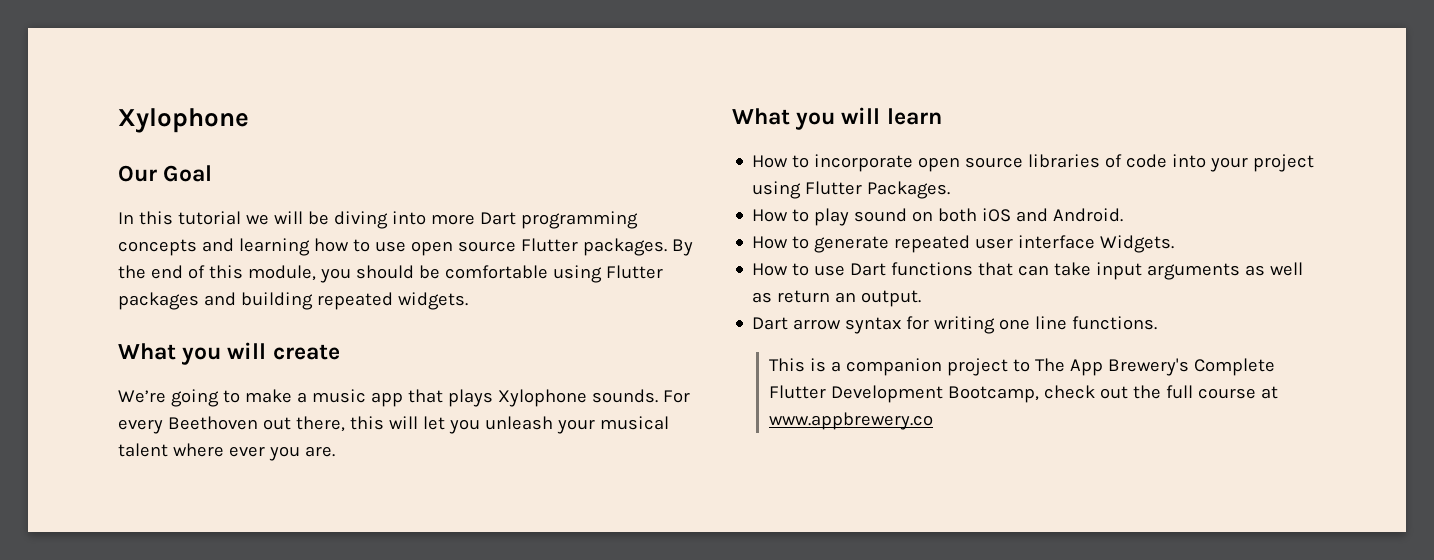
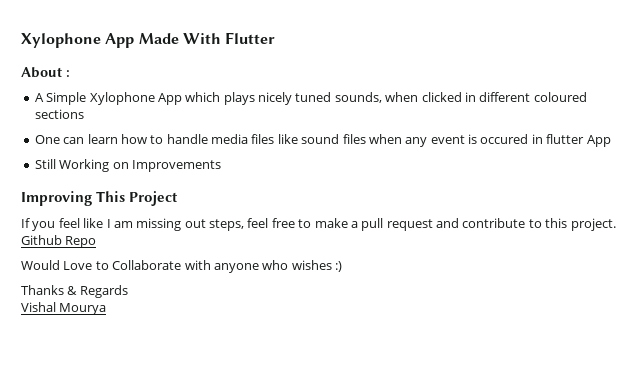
[118,108,249,133] [118,165,213,182] [118,211,638,229] [118,238,693,256] [118,265,663,283] [118,292,468,310] [118,342,340,365] [118,389,690,407] [118,416,669,434] [118,443,335,461] [732,107,942,130] [752,154,1315,172] [752,181,951,199] [752,208,1124,226] [752,235,1175,253] [752,262,1304,280] [752,290,922,307] [752,316,1158,334] [768,358,1275,376] [768,385,1278,403] [768,412,933,430] Xylophone // Our Goal // In this tutorial we will be diving into more Dart programming concepts and learning how to use open source Flutter packages. By the end of this module, you should be comfortable using Flutter packages and building repeated widgets. // What you will create // We’re going to make a music app that plays Xylophone sounds. For every Beethoven out there, this will let you unleash your musical talent where ever you are. // What you will learn // How to incorporate open source libraries of code into your project using Flutter Packages. // How to play sound on both iOS and Android. // How to generate repeated user interface Widgets. // How to use Dart functions that can take input arguments as well as return an output. // Dart arrow syntax for writing one line functions. // This is a companion project to The App Brewery's Complete Flutter Development Bootcamp, check out the full course at www.appbrewery.co -> [21,32,276,48] [21,67,70,78] [34,92,587,105] [34,109,84,119] [34,134,611,147] [34,159,221,172] [21,191,179,206] [21,218,616,231] [21,235,97,248] [21,260,342,273] [21,285,128,298] [21,302,107,315] Xylophone App Made With Flutter // About : // A Simple Xylophone App which plays nicely tuned sounds, when clicked in different coloured sections // One can learn how to handle media files like sound files when any event is occured in flutter App // Still Working on Improvements // Improving This Project // If you feel like I am missing out steps, feel free to make a pull request and contribute to this project. Github Repo // Would Love to Collaborate with anyone who wishes :) // Thanks & Regards // Vishal Mourya

